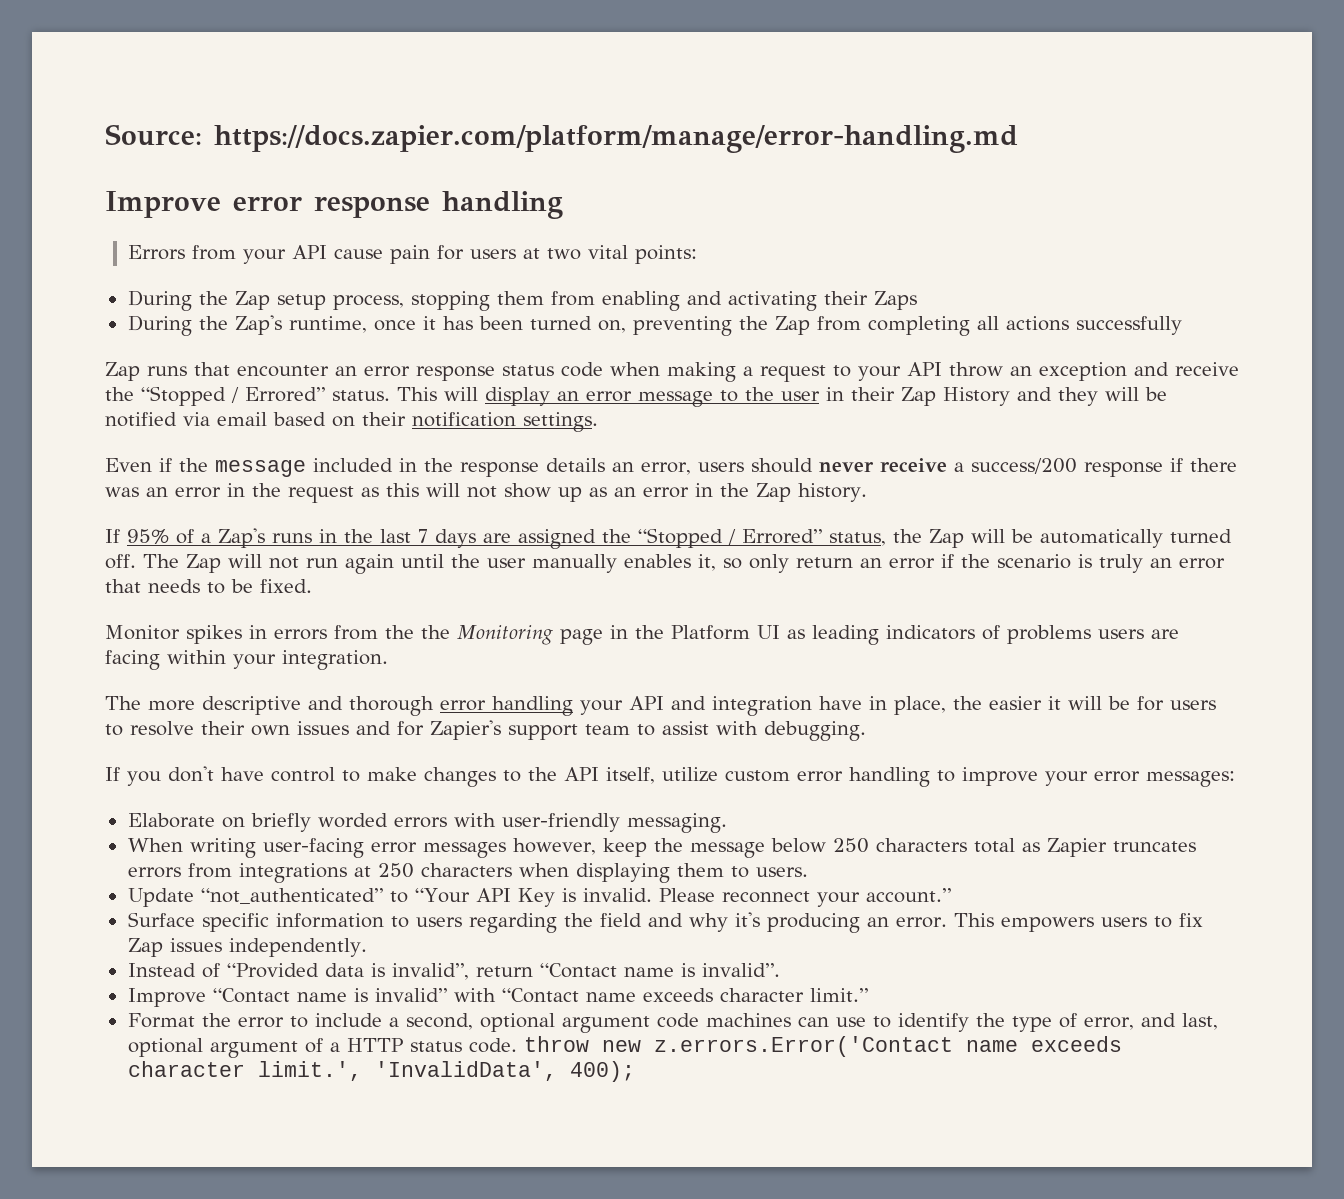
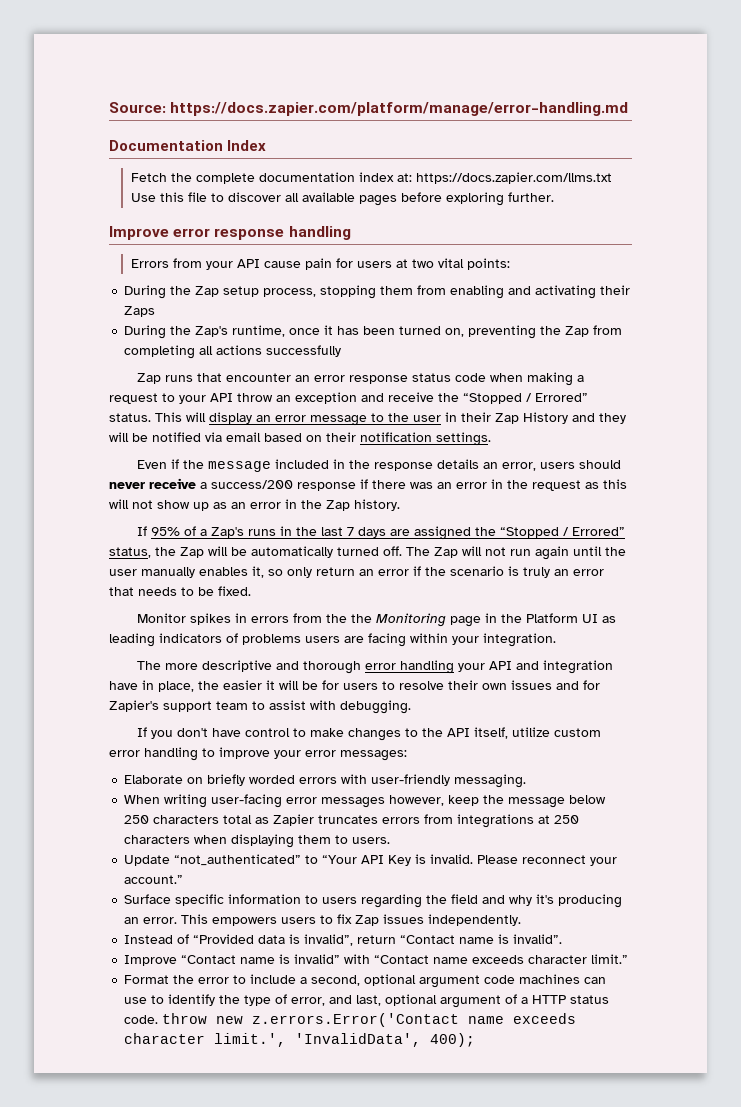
(1018, 139) none -> [109,140,267,151] [131,172,613,184] [131,192,555,206] // Documentation Index // Fetch the complete documentation index at: https://docs.zapier.com/llms.txt Use this file to discover all available pages before exploring further.

